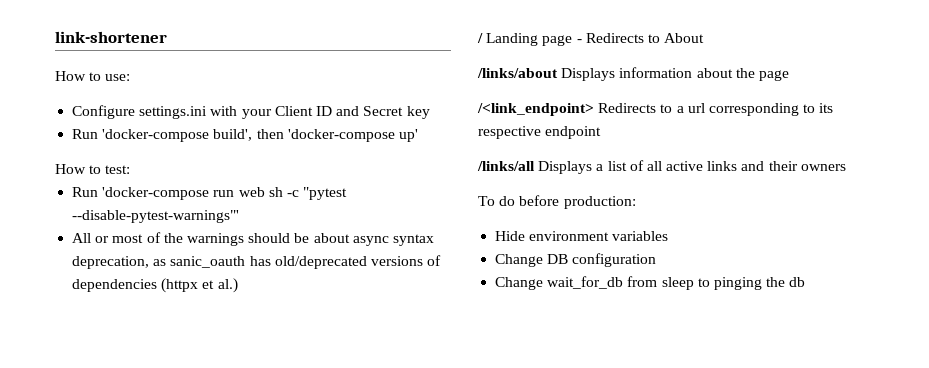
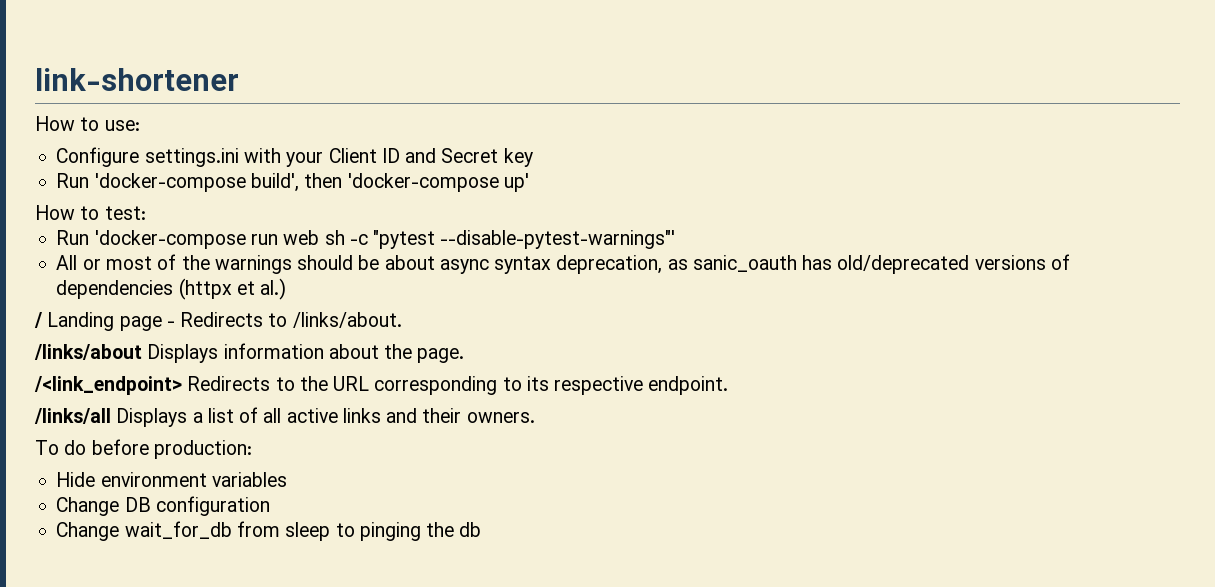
[664,33,705,43] About -> [292,312,402,328] /links/about.
[758,70,789,81] page -> [417,348,465,363] page.
[676,103,705,113] a url -> [299,376,370,391] the URL
[545,126,602,139] endpoint -> [648,376,729,395] endpoint.
[800,164,846,171] owners -> [466,412,535,423] owners.

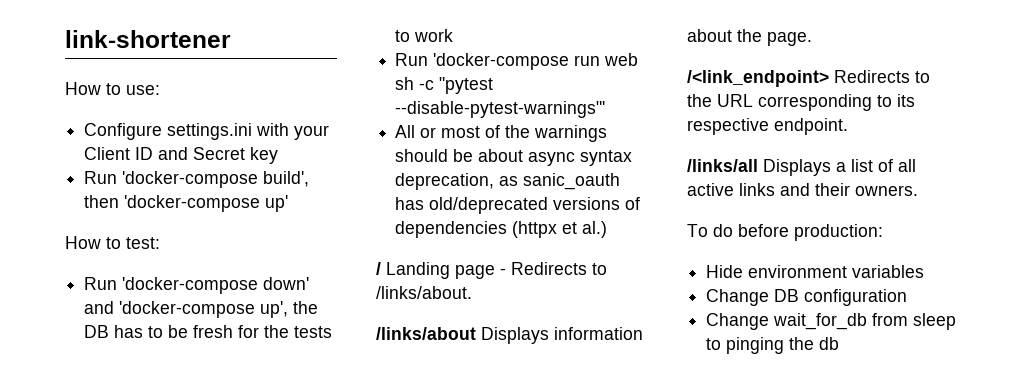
(146, 213) none -> [84,277,310,294] [84,301,319,318] [84,325,333,338] [395,29,454,42] // Run 'docker-compose down' and 'docker-compose up', the DB has to be fresh for the tests to work

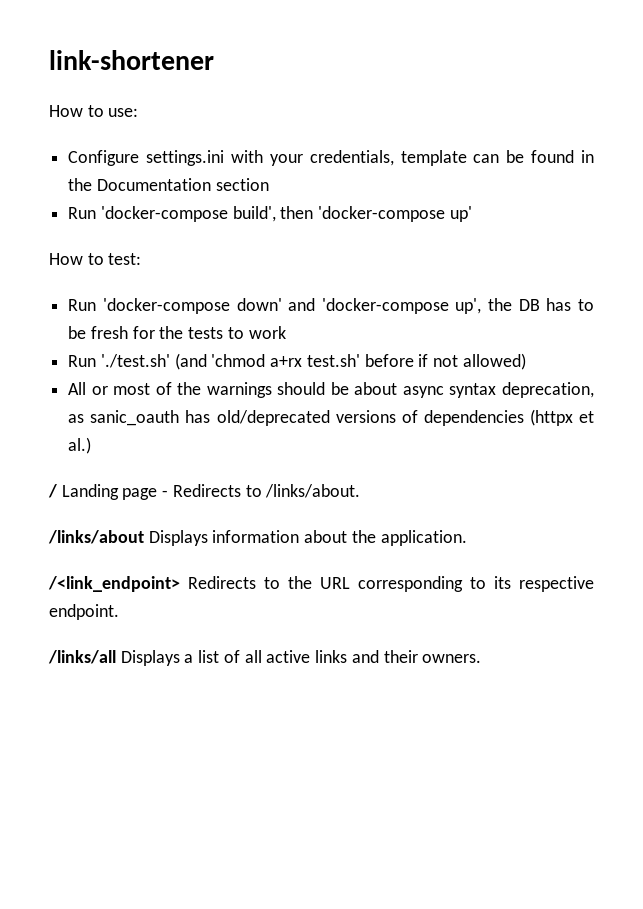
[84,147,279,164] Client ID and Secret key -> [309,150,594,166] [68,178,269,191] credentials, template can be found in the Documentation section
[433,53,639,70] [395,77,494,94] [395,101,606,118] 'docker-compose run web sh -c "pytest --disable-pytest-warnings"' -> [100,353,526,370] './test.sh' (and 'chmod a+rx test.sh' before if not allowed)
[767,32,812,46] page. -> [380,530,467,546] application.
[687,224,883,241] [706,265,925,278] [706,289,908,306] [706,313,957,330] [706,337,840,354] // To do before production: // Hide environment variables // Change DB configuration // Change wait_for_db from sleep to pinging the db -> (482, 658) none

